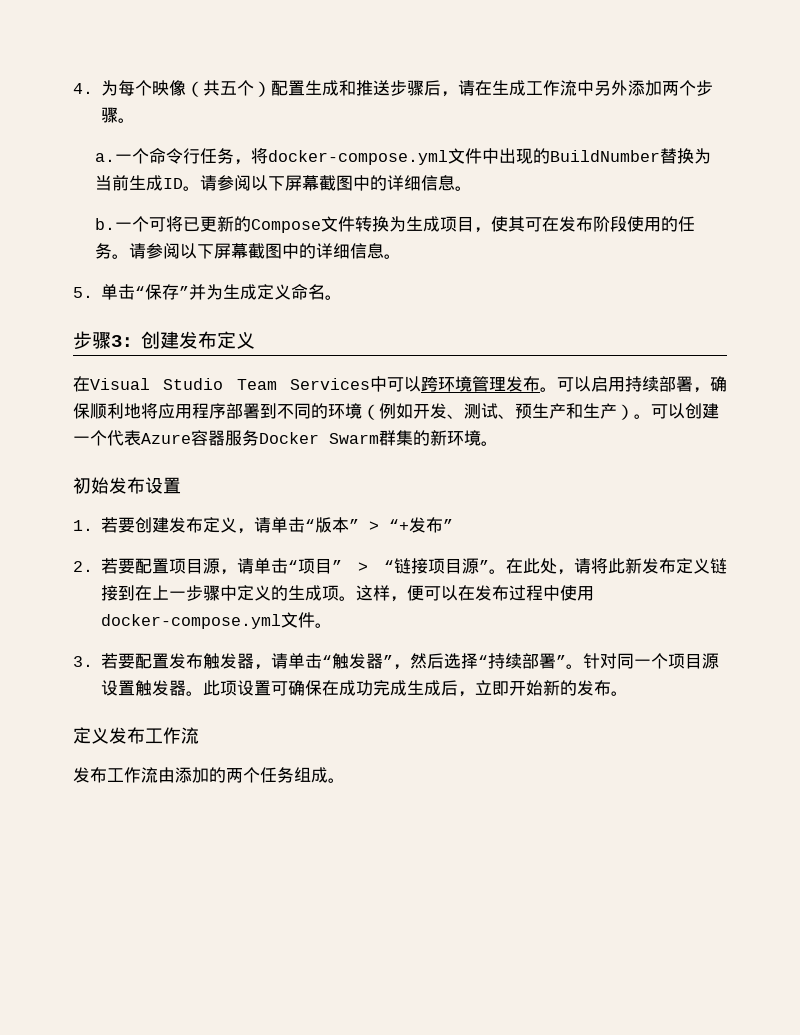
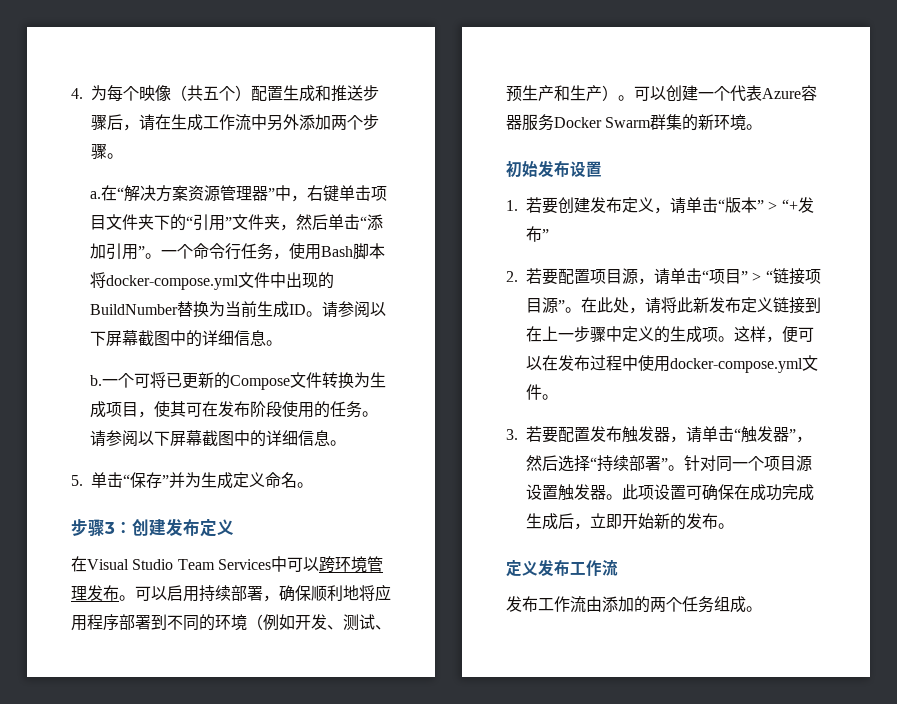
(116, 157) none -> [101,185,388,202] [90,214,384,231] [90,243,162,260] 在“解决方案资源管理器”中，右键单击项目文件夹下的“引用”文件夹，然后单击“添加引用”。
(252, 162) none -> [289,243,386,260] 使用Bash脚本

